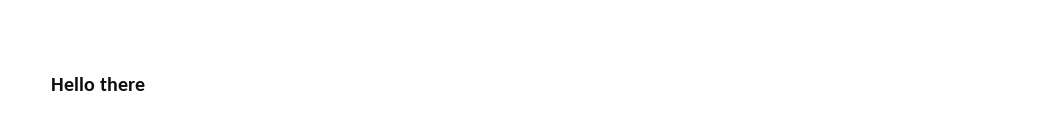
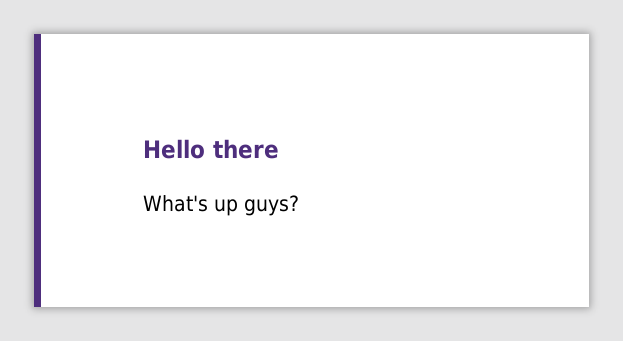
(146, 84) none -> [143,195,299,216] // What's up guys?

